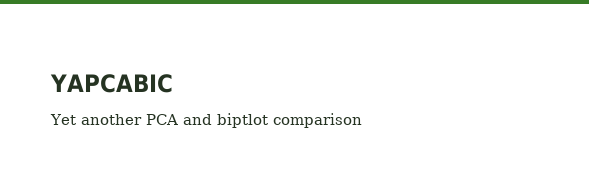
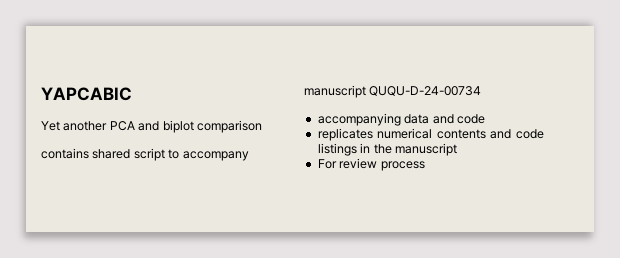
[216,113,268,128] biptlot -> [162,120,194,133] biplot
(362, 120) none -> [41,148,249,161] [304,85,482,98] [317,113,485,126] [317,128,544,141] [317,143,457,156] [317,158,425,171] // contains shared script to accompany manuscript QUQU-D-24-00734 // accompanying data and code // replicates numerical contents and code listings in the manuscript // For review process

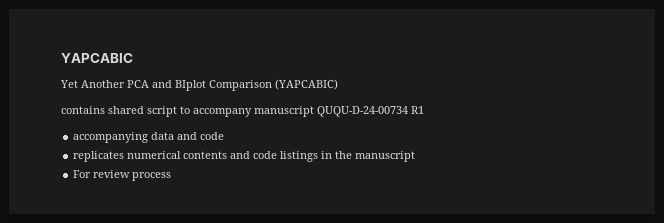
[63,121,108,131] another -> [81,80,125,88] Another
[162,120,262,133] biplot comparison -> [175,79,338,91] BIplot Comparison (YAPCABIC)
(482, 91) none -> [411,106,424,114] R1

